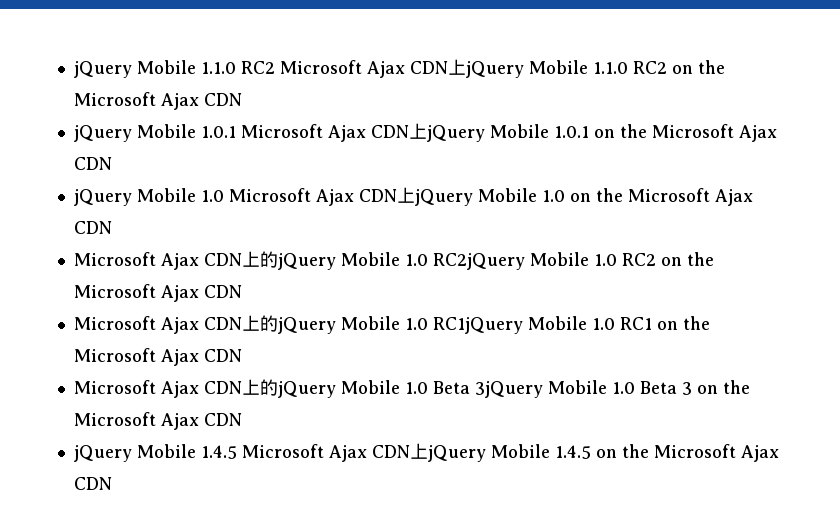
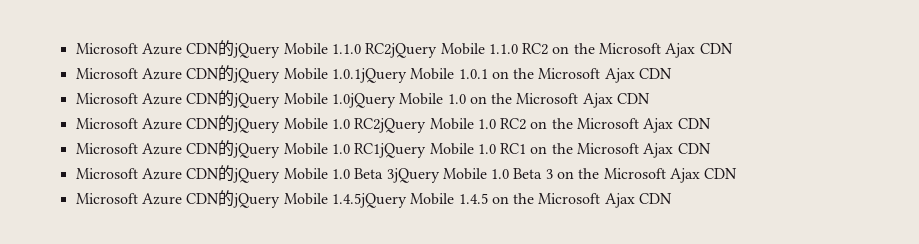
[73,59,524,78] jQuery Mobile 1.1.0 RC2 Microsoft Ajax CDN上jQuery -> [75,40,438,58] Microsoft Azure CDN的jQuery Mobile 1.1.0 RC2jQuery
[73,123,485,142] jQuery Mobile 1.0.1 Microsoft Ajax CDN上jQuery -> [75,65,407,83] Microsoft Azure CDN的jQuery Mobile 1.0.1jQuery
[73,187,473,206] jQuery Mobile 1.0 Microsoft Ajax CDN上jQuery -> [75,90,396,108] Microsoft Azure CDN的jQuery Mobile 1.0jQuery
[160,251,260,270] Ajax CDN上 -> [141,118,220,130] Azure CDN
[160,315,260,334] Ajax CDN上 -> [141,143,220,155] Azure CDN
[160,379,260,398] Ajax CDN上 -> [141,168,220,180] Azure CDN
[73,443,486,462] jQuery Mobile 1.4.5 Microsoft Ajax CDN上jQuery -> [75,190,407,208] Microsoft Azure CDN的jQuery Mobile 1.4.5jQuery

